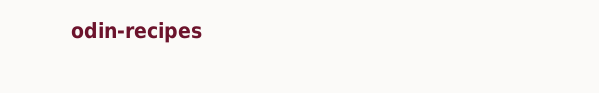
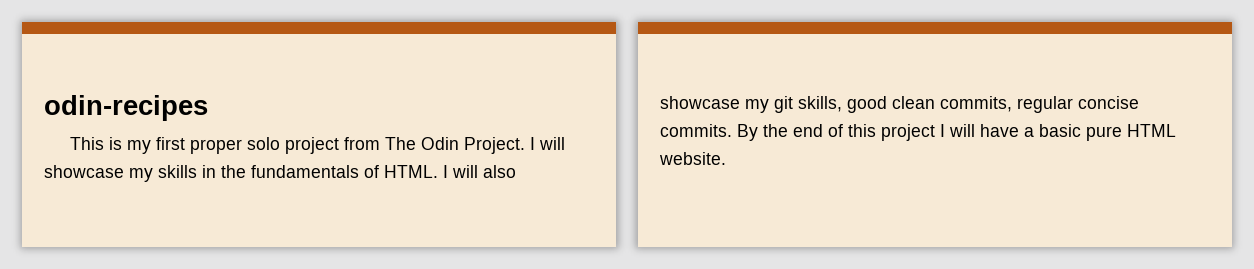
(202, 32) none -> [69,137,565,154] [44,165,516,182] [660,96,1139,113] [660,124,1176,141] [659,152,726,165] // This is my first proper solo project from The Odin Project. I will showcase my skills in the fundamentals of HTML. I will also showcase my git skills, good clean commits, regular concise commits. By the end of this project I will have a basic pure HTML website.

